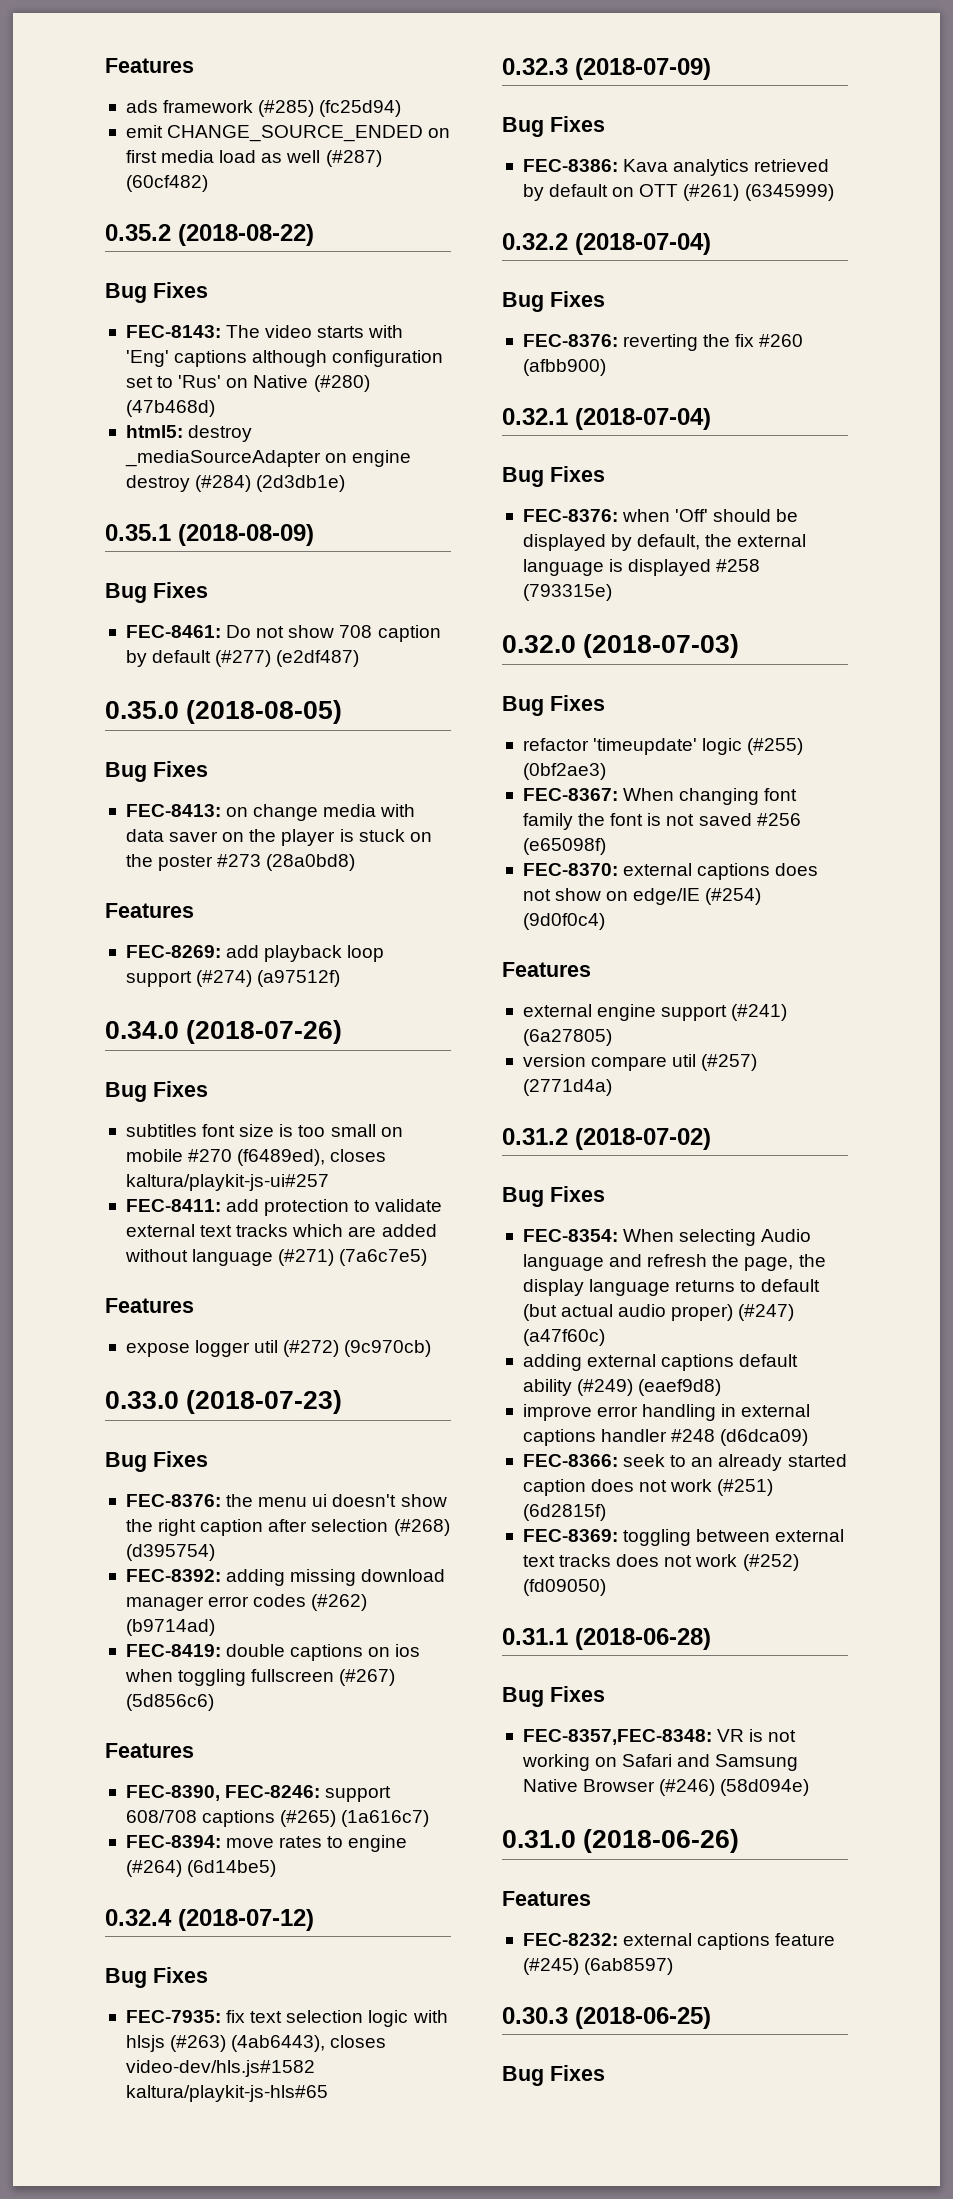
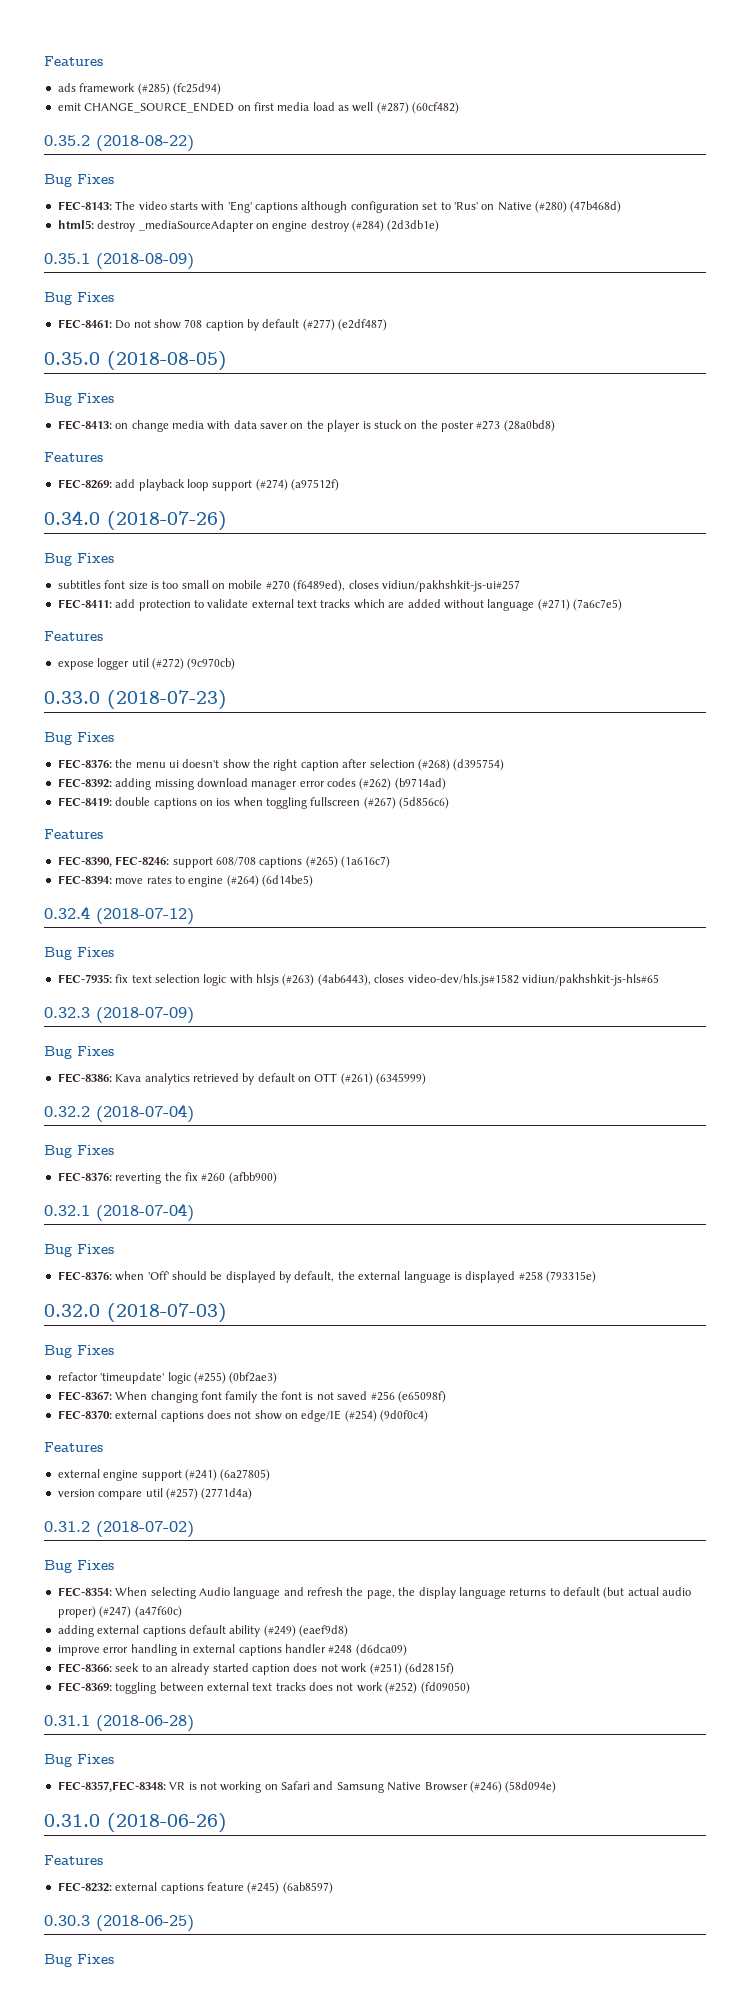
[125,1174,329,1191] kaltura/playkit-js-ui#257 -> [381,580,520,592] vidiun/pakhshkit-js-ui#257
[125,2085,328,2102] kaltura/playkit-js-hls#65 -> [521,974,659,986] vidiun/pakhshkit-js-hls#65

